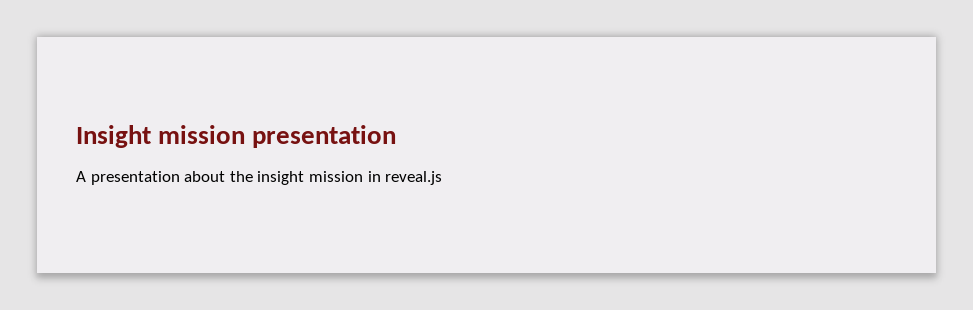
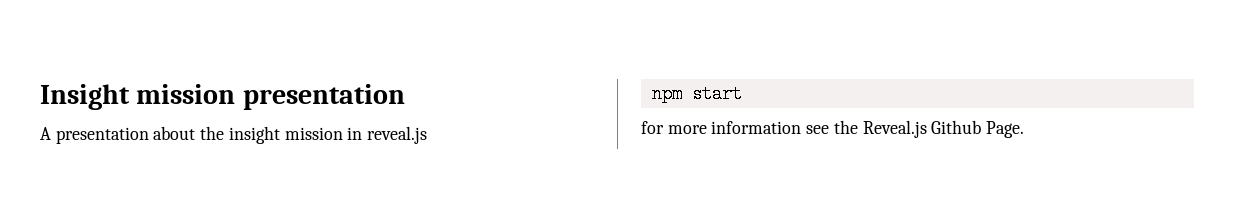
(443, 178) none -> [651,85,742,103] [641,120,1025,138] // npm start // for more information see the Reveal.js Github Page.

